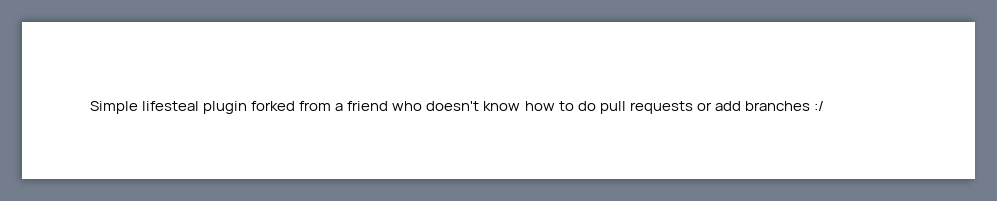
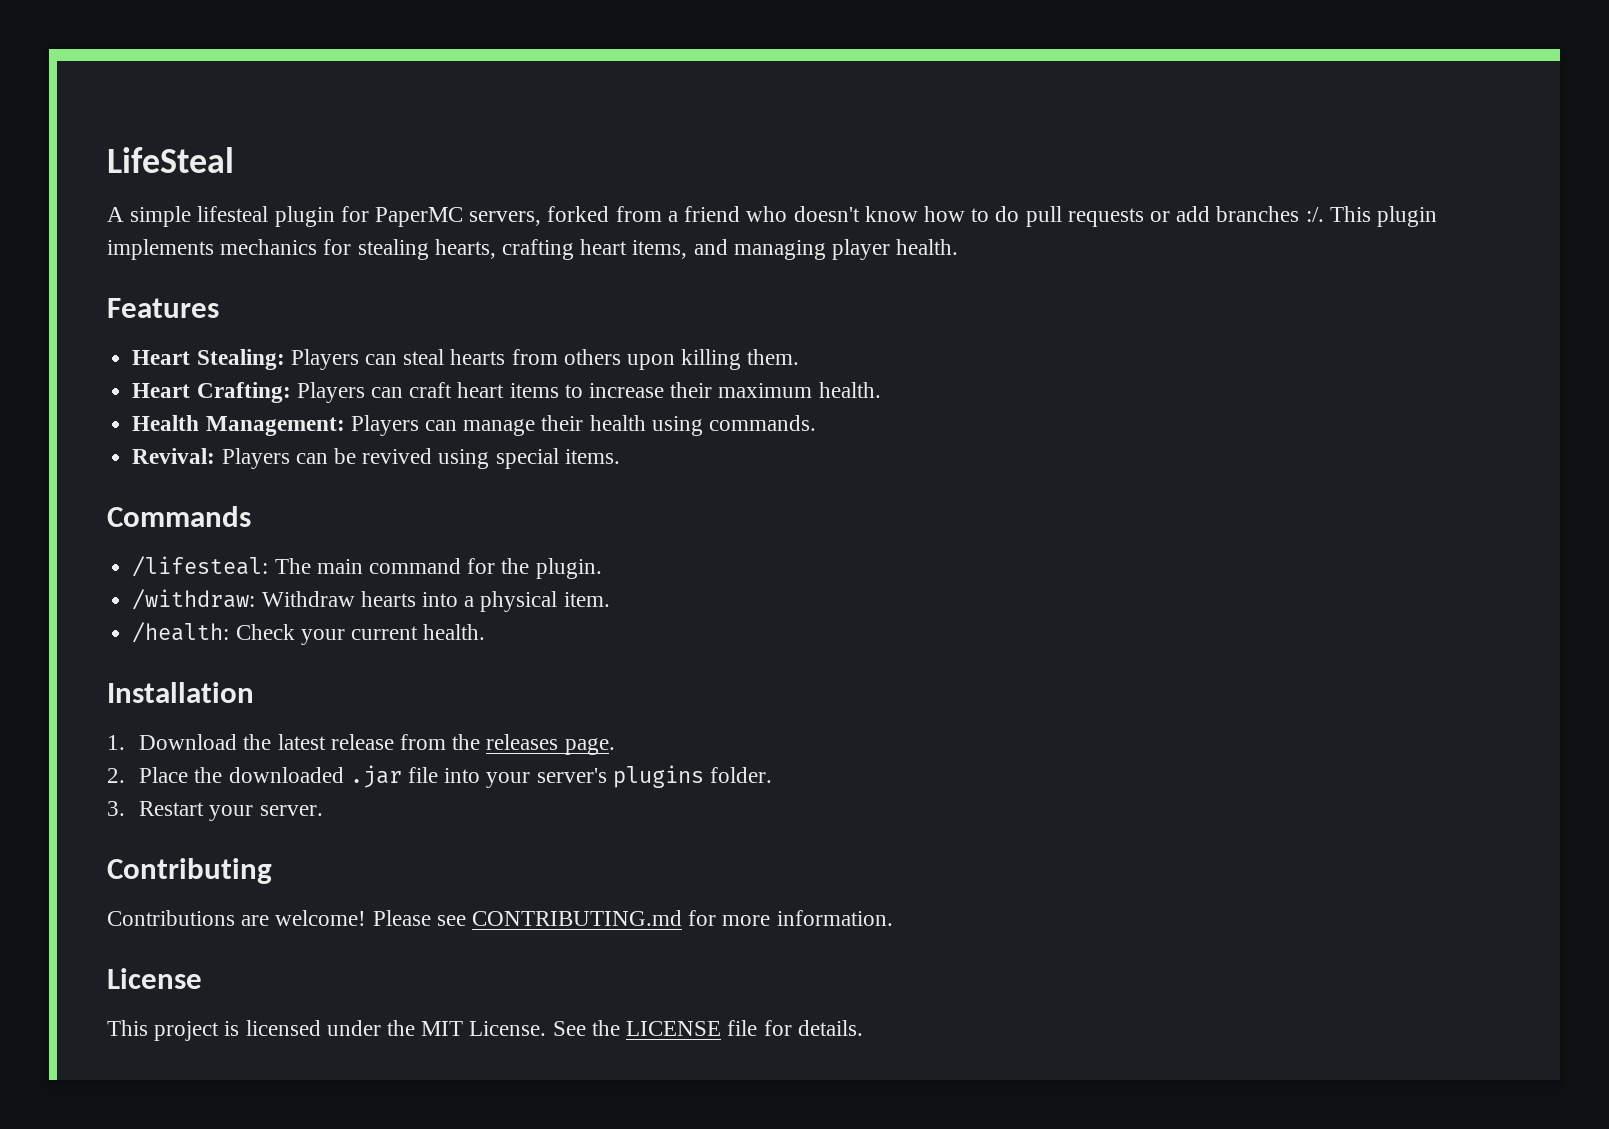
[90,101,248,114] Simple lifesteal plugin -> [107,147,234,173] [107,206,542,227] LifeSteal // A simple lifesteal plugin for PaperMC servers,
[813,101,824,111] :/ -> [1305,206,1438,227] [107,239,959,260] [107,298,219,318] [132,349,800,370] [132,382,881,403] [132,415,816,436] [132,448,620,469] [107,506,251,527] [132,556,602,579] [132,589,610,612] [132,622,486,645] [107,682,254,703] [107,734,615,755] [107,765,773,788] [107,801,323,821] [107,858,272,884] [107,910,893,926] [107,968,202,989] [107,1020,863,1041] :/. This plugin implements mechanics for stealing hearts, crafting heart items, and managing player health. // Features // Heart Stealing: Players can steal hearts from others upon killing them. // Heart Crafting: Players can craft heart items to increase their maximum health. // Health Management: Players can manage their health using commands. // Revival: Players can be revived using special items. // Commands // /lifesteal: The main command for the plugin. // /withdraw: Withdraw hearts into a physical item. // /health: Check your current health. // Installation // 1. Download the latest release from the releases page. // 2. Place the downloaded .jar file into your server's plugins folder. // 3. Restart your server. // Contributing // Contributions are welcome! Please see CONTRIBUTING.md for more information. // License // This project is licensed under the MIT License. See the LICENSE file for details.

